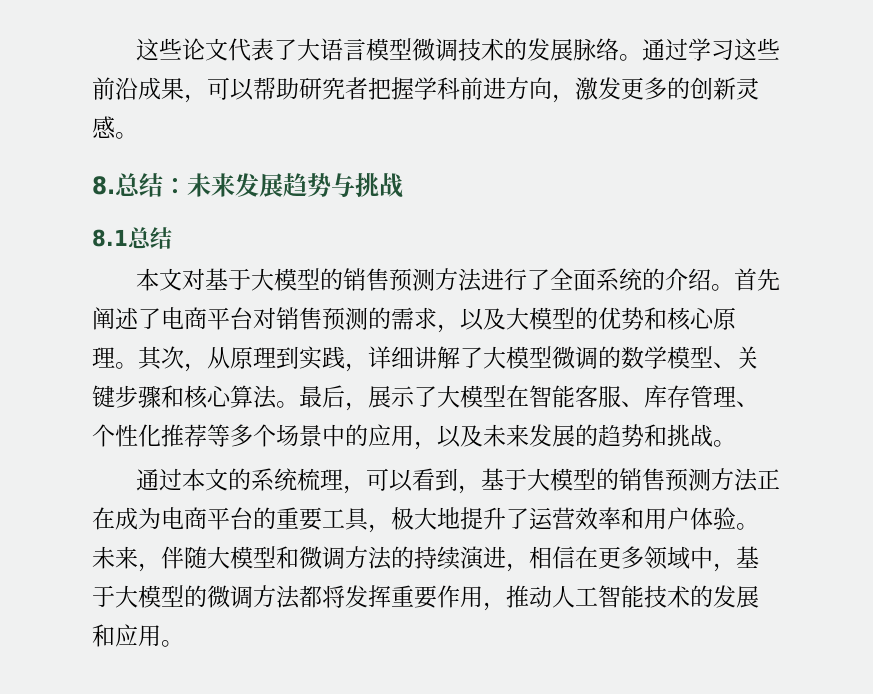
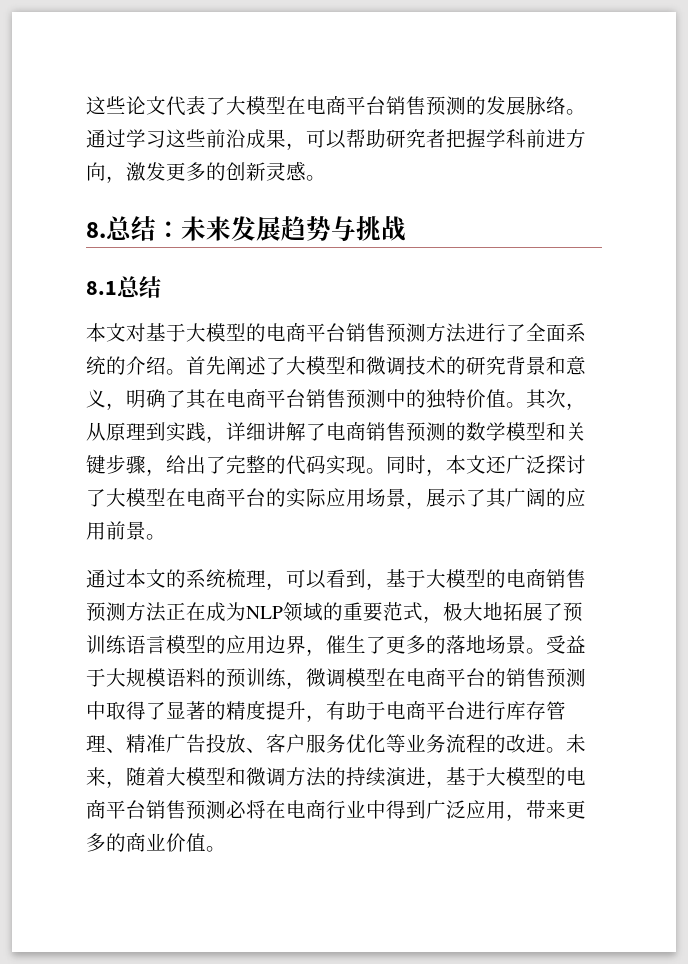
[320,38,505,61] 语言模型微调技术 -> [246,96,466,116] 模型在电商平台销售预测
(344, 279) none -> [266,323,346,342] 电商平台
[161,307,736,333] [92,347,115,368] 电商平台对销售预测的需求，以及大模型的优势和核心原理 -> [286,356,586,375] [86,389,506,410] 大模型和微调技术的研究背景和意义，明确了其在电商平台销售预测中的独特价值
[483,346,598,369] 大模型微调 -> [326,422,446,442] 电商销售预测
[713,362,736,368] 、 -> [546,422,566,441] 和
[161,385,759,411] [92,424,713,450] 和核心算法。最后，展示了大模型在智能客服、库存管理、个性化推荐等多个场景中的应用，以及未来发展的趋势和挑战 -> [146,455,586,476] [86,488,586,509] [86,521,146,540] ，给出了完整的代码实现。同时，本文还广泛探讨了大模型在电商平台的实际应用场景，展示了其广阔的应用前景
(620, 479) none -> [506,569,546,588] 电商
[161,507,736,533] 电商平台的重要工具，极大地提升了运营效率和用户体验 -> [246,602,583,623] [86,635,586,656] [86,668,586,689] [86,701,566,722] [86,734,546,753] NLP领域的重要范式，极大地拓展了预训练语言模型的应用边界，催生了更多的落地场景。受益于大规模语料的预训练，微调模型在电商平台的销售预测中取得了显著的精度提升，有助于电商平台进行库存管理、精准广告投放、客户服务优化等业务流程的改进
[161,546,207,569] 伴随 -> [126,767,166,786] 随着
[529,546,759,572] [92,585,759,611] [92,624,161,647] 相信在更多领域中，基于大模型的微调方法都将发挥重要作用，推动人工智能技术的发展和应用 -> [446,767,586,786] [86,800,586,821] [86,833,206,852] 基于大模型的电商平台销售预测必将在电商行业中得到广泛应用，带来更多的商业价值

